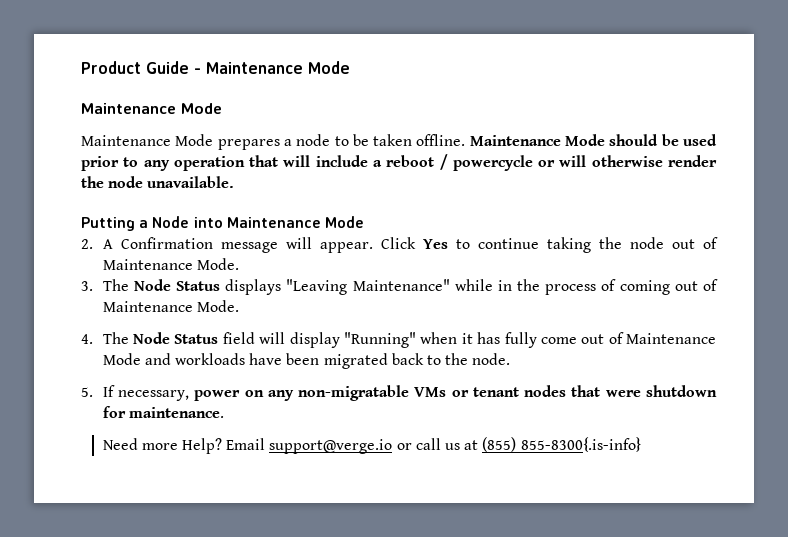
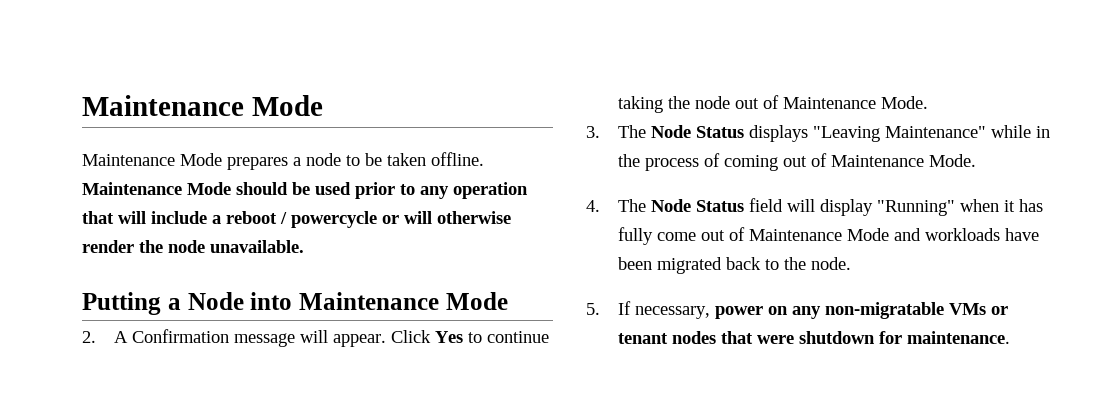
[81,61,350,74] Product Guide - Maintenance Mode // -> (82, 105) none
[102,437,641,454] // Need more Help? Email support@verge.io or call us at (855) 855-8300{.is-info} -> (1010, 337) none

